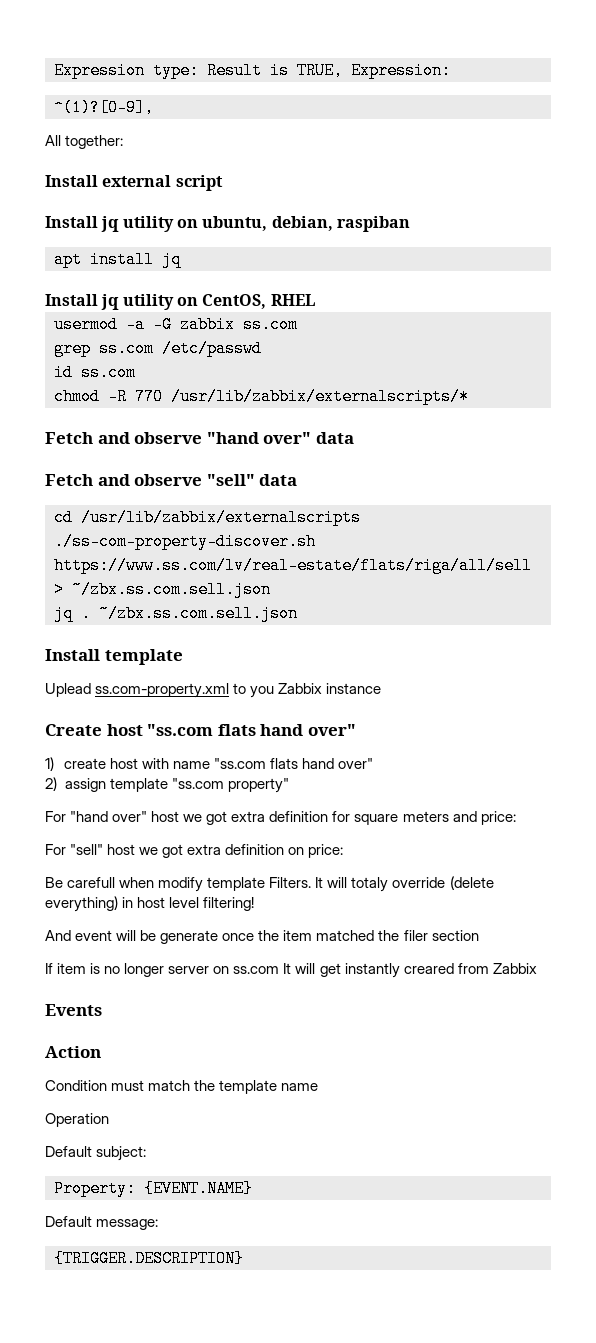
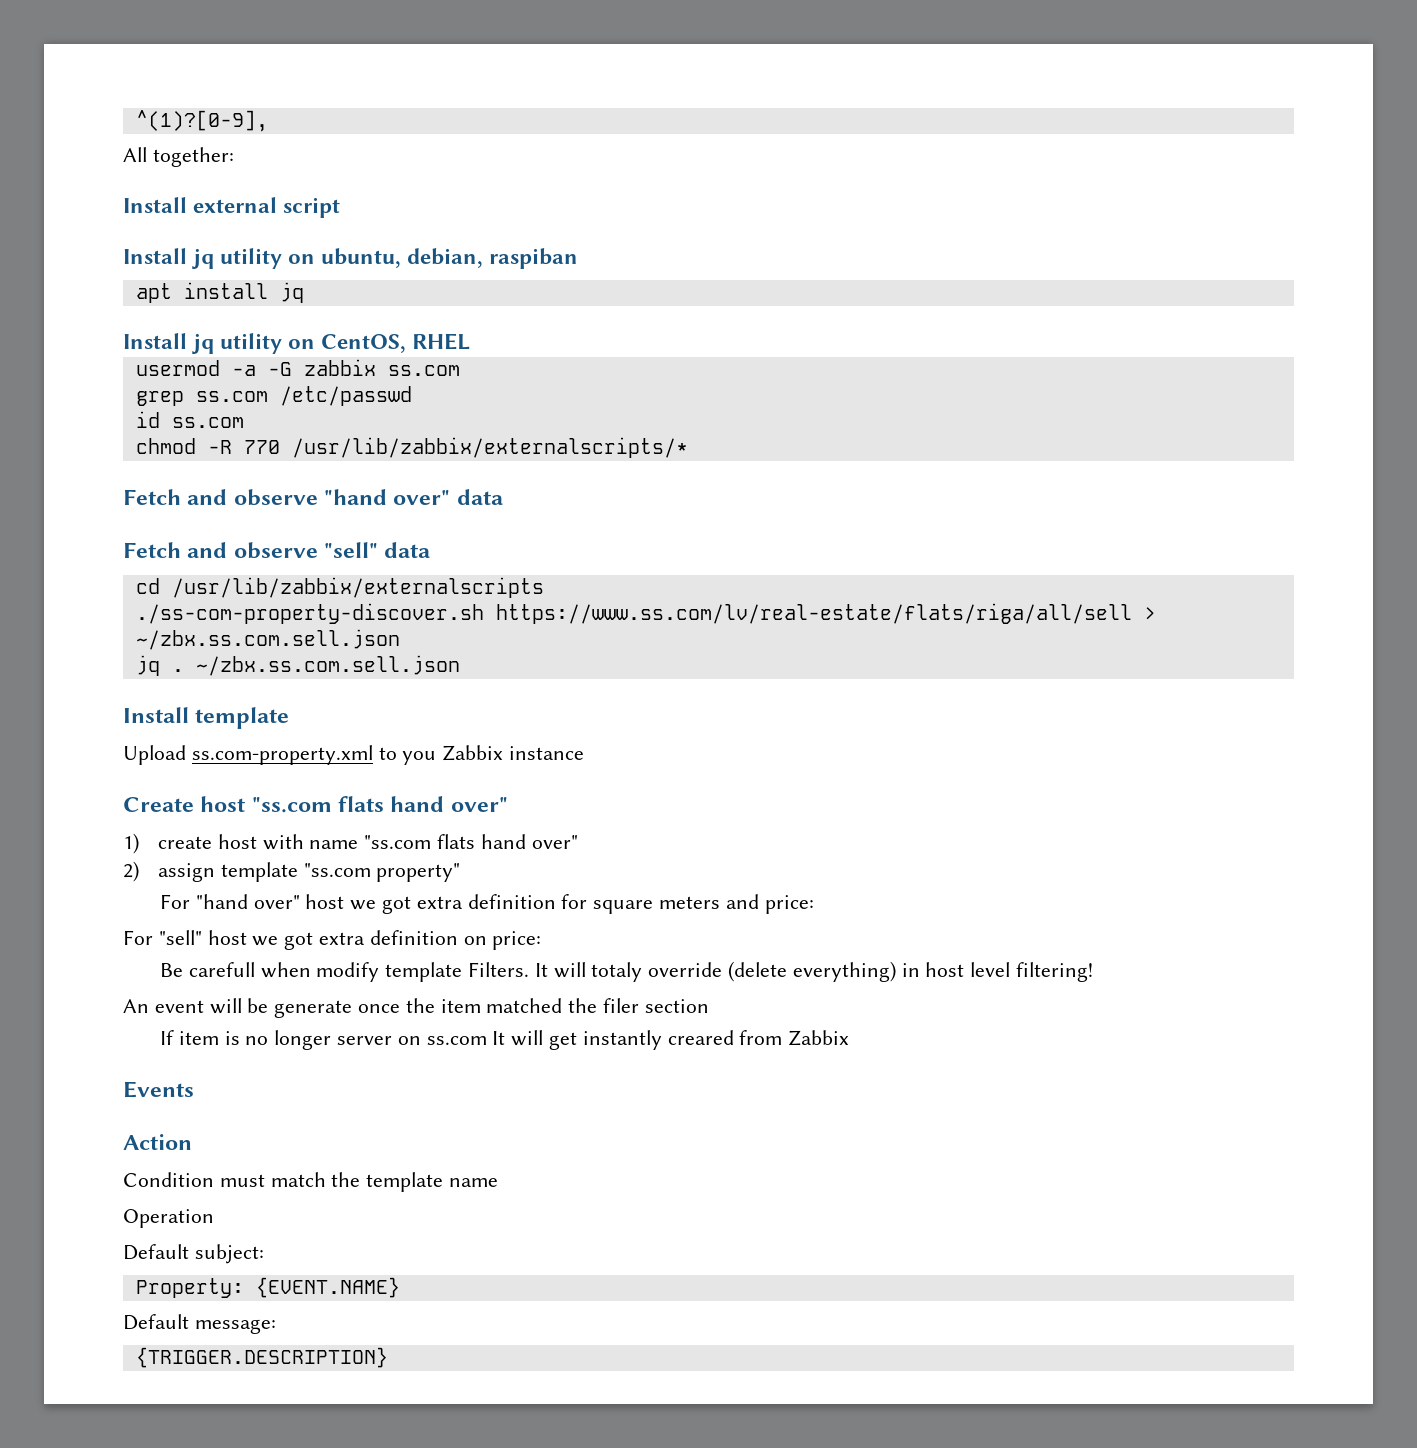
[54,62,451,79] Expression type: Result is TRUE, Expression: // -> (135, 121) none
[45,683,91,697] Uplead -> [123,745,186,765] Upload
[45,930,71,941] And -> [123,999,149,1013] An

